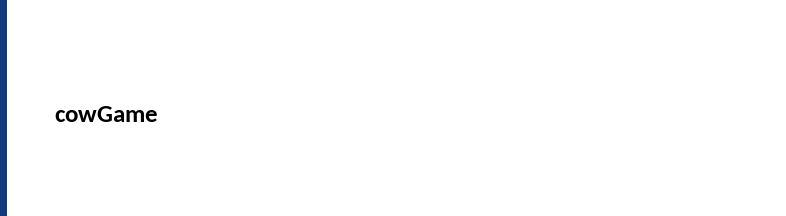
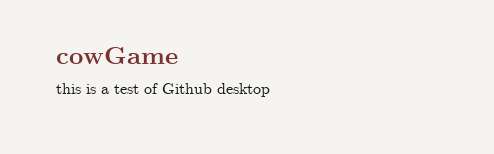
(158, 114) none -> [56,83,270,97] // this is a test of Github desktop

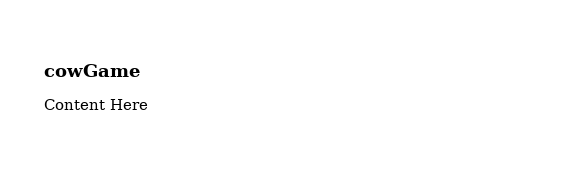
[56,83,270,97] this is a test of Github desktop -> [44,99,148,110] Content Here

